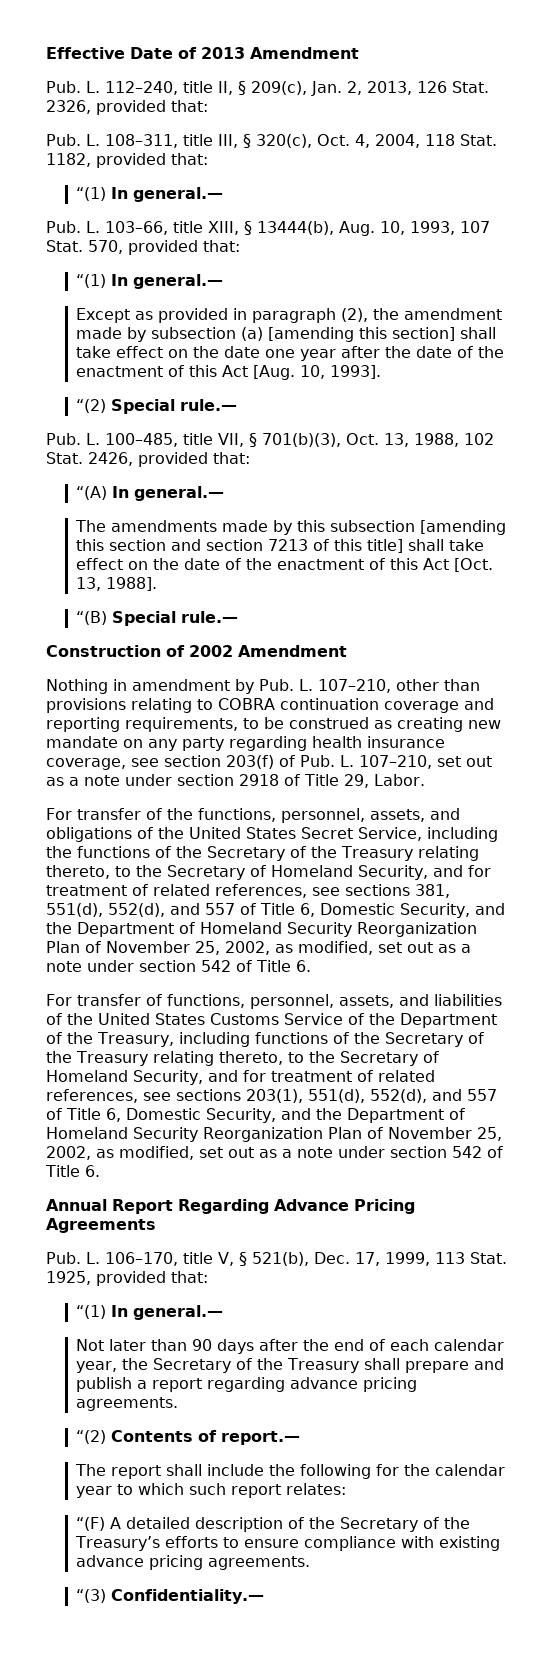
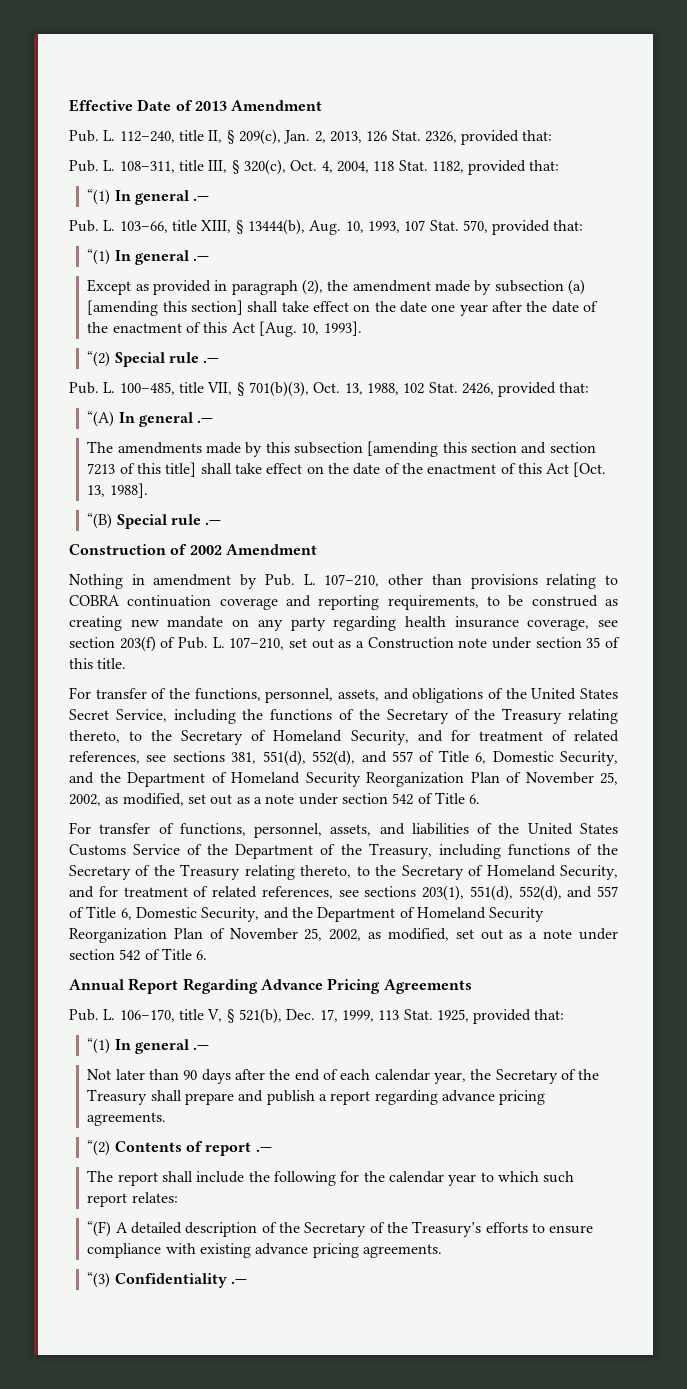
[133,187,224,202] general.— -> [135,190,210,205] general .—
[133,274,224,289] general.— -> [135,250,210,265] general .—
[180,399,238,411] rule.— -> [169,352,220,363] rule .—
[134,486,225,501] general.— -> [139,412,214,427] general .—
[181,611,239,623] rule.— -> [171,514,222,525] rule .—
[84,774,425,788] note under section 2918 of Title 29, Labor. -> [367,637,620,649] [69,658,127,669] Construction note under section 35 of this title.
[133,1305,224,1320] general.— -> [135,1039,210,1054] general .—
[221,1431,301,1445] report.— -> [205,1142,272,1156] report .—
[111,1589,265,1604] Confidentiality.— -> [114,1273,248,1288] Confidentiality .—

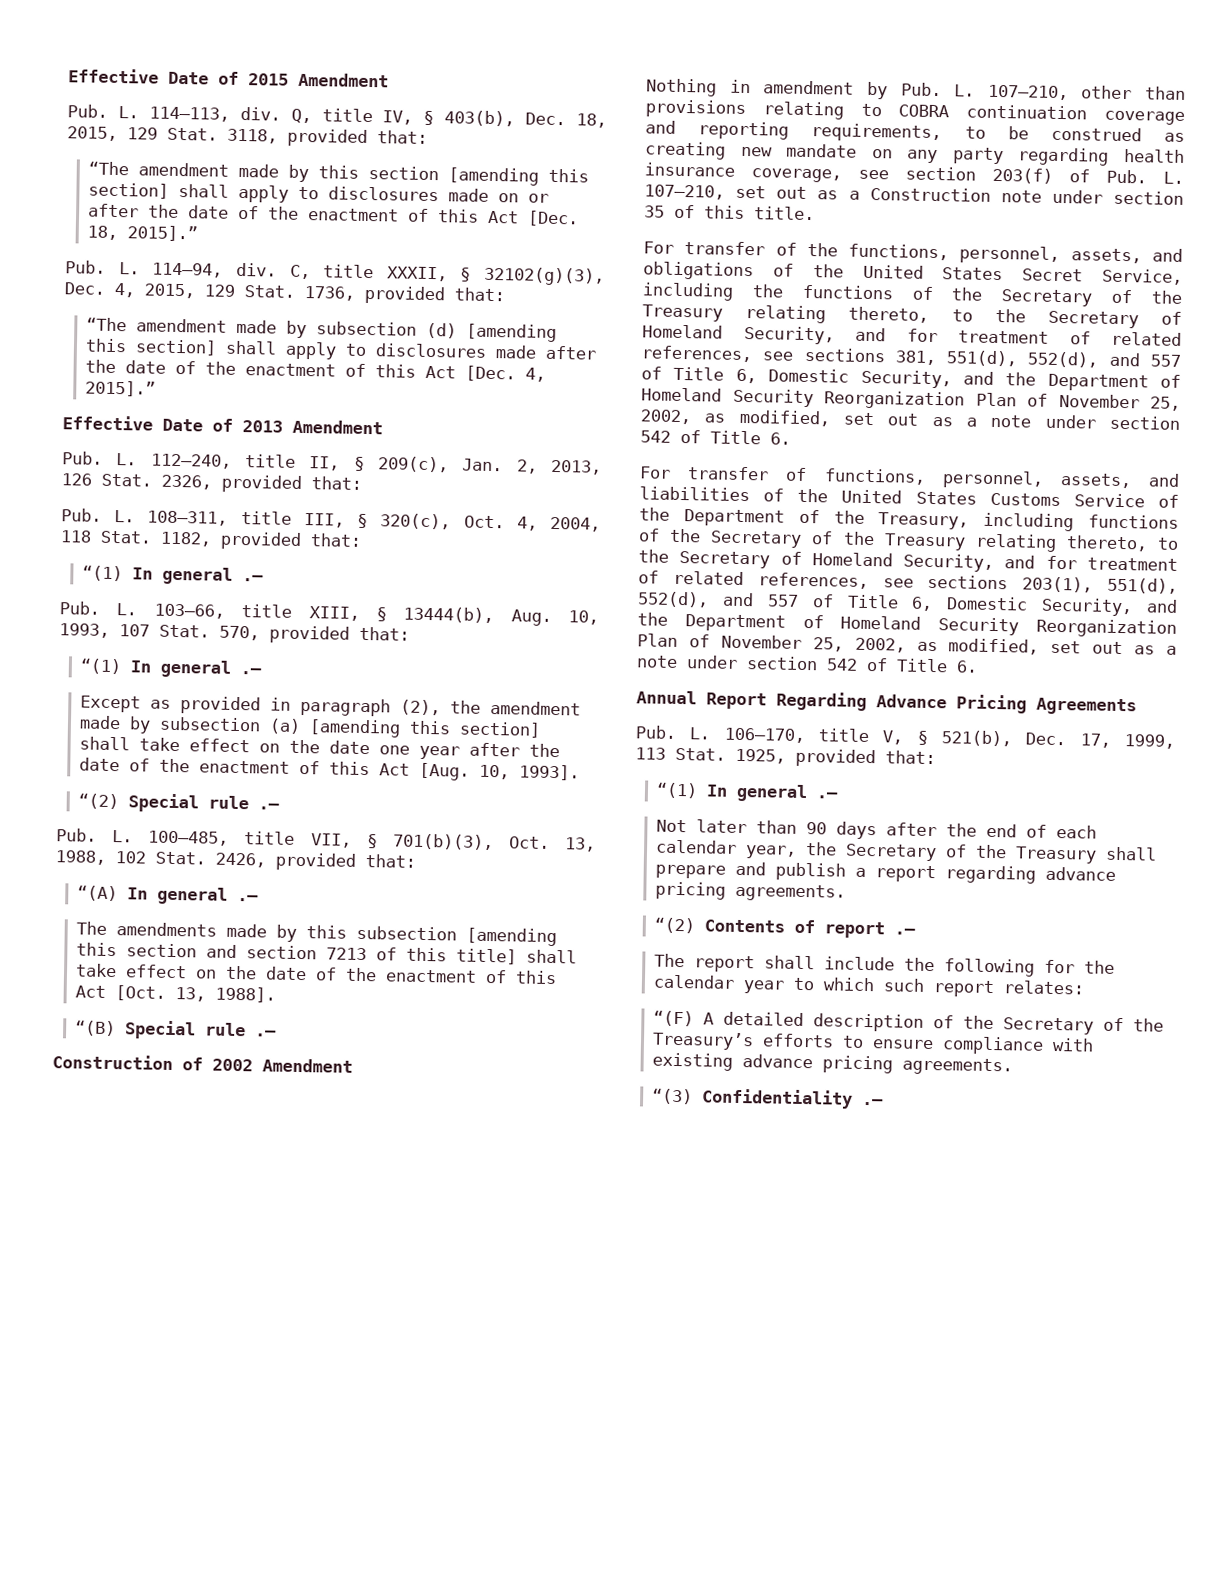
[69,99,193,112] Effective Date of -> [68,68,389,88] [67,104,607,128] [67,126,428,147] [87,161,589,186] [87,182,549,203] [87,203,579,227] [86,225,198,242] [65,260,605,286] [64,282,505,305] [85,317,557,343] [84,338,597,360] [84,359,546,382] [84,380,156,397] [62,415,233,432] Effective Date of 2015 Amendment // Pub. L. 114–113, div. Q, title IV, § 403(b), Dec. 18, 2015, 129 Stat. 3118, provided that: // “The amendment made by this section [amending this section] shall apply to disclosures made on or after the date of the enactment of this Act [Dec. 18, 2015].” // Pub. L. 114–94, div. C, title XXXII, § 32102(g)(3), Dec. 4, 2015, 129 Stat. 1736, provided that: // “The amendment made by subsection (d) [amending this section] shall apply to disclosures made after the date of the enactment of this Act [Dec. 4, 2015].” // Effective Date of

